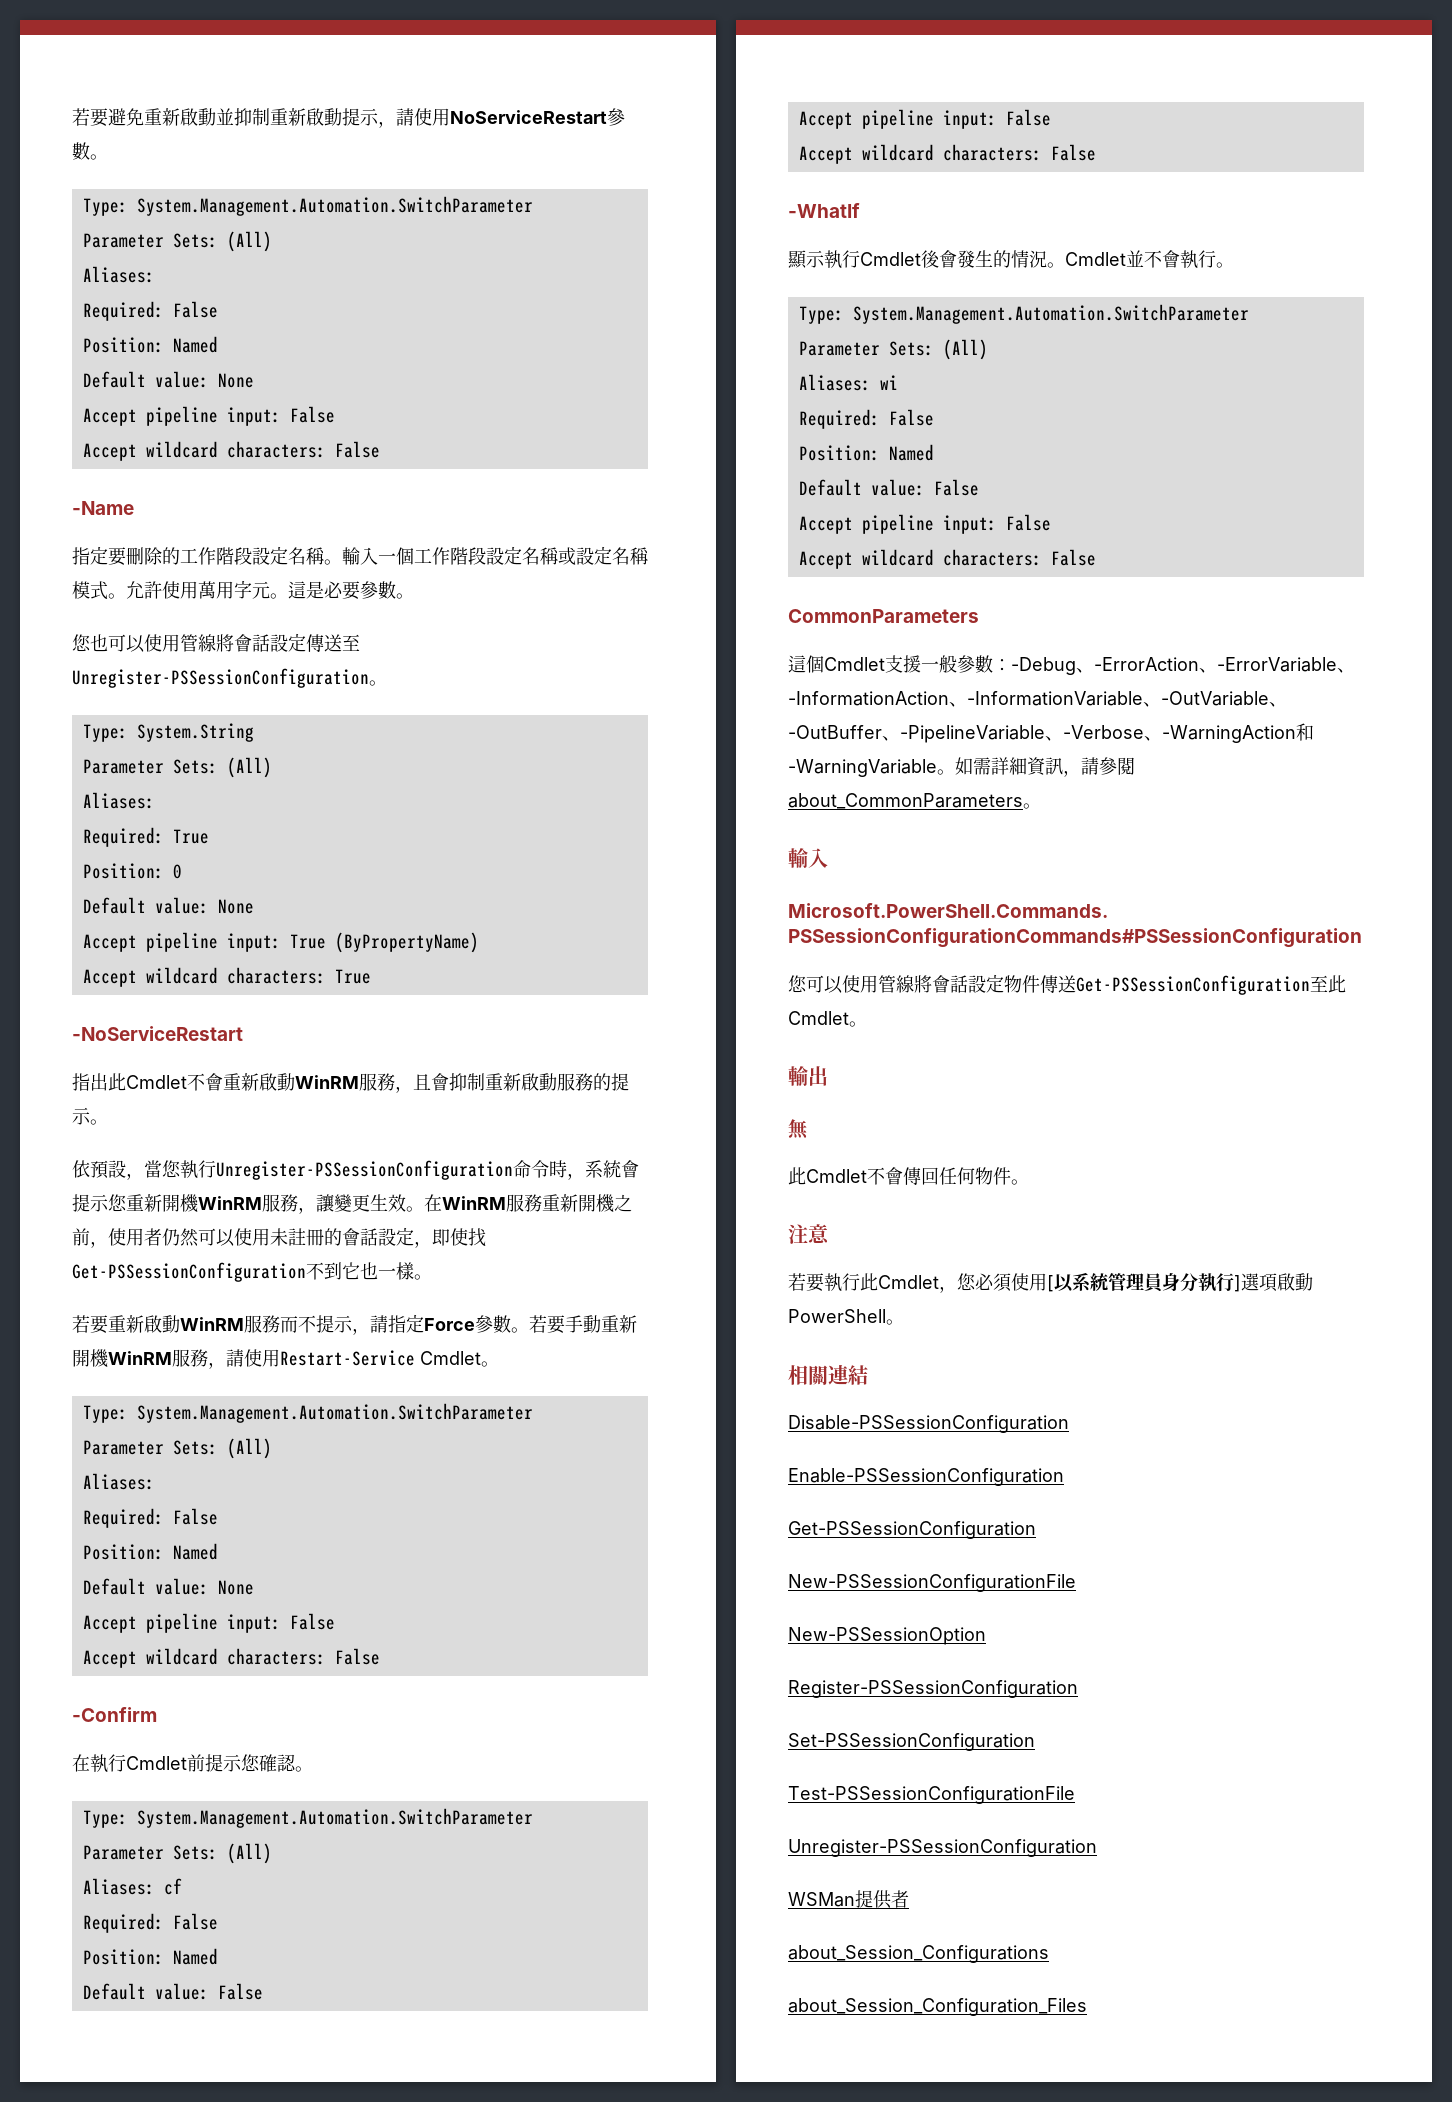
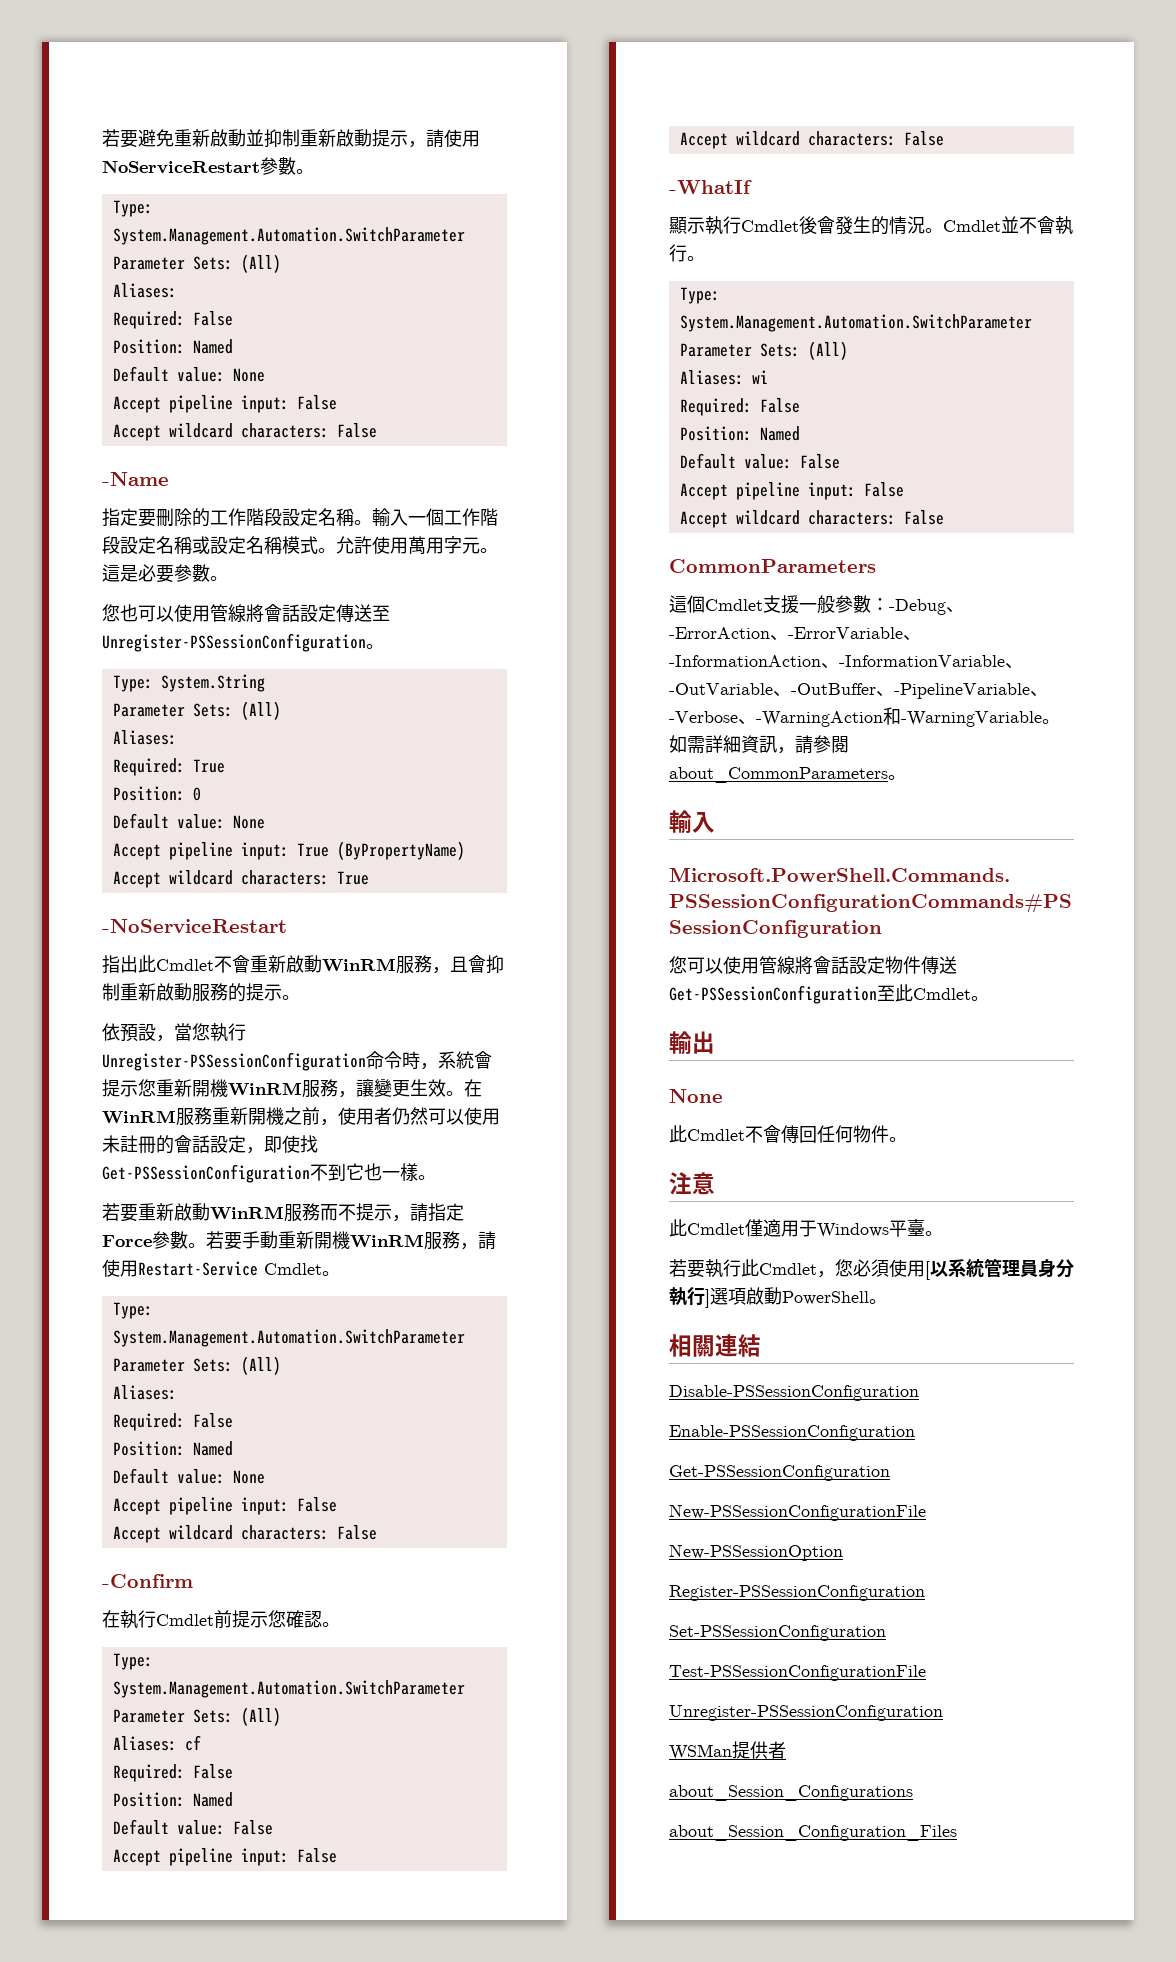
[788,1119,808,1140] // 無 -> [669,1089,723,1103] // None
(829, 1234) none -> [669,1219,943,1238] // 此Cmdlet僅適用于Windows平臺。

